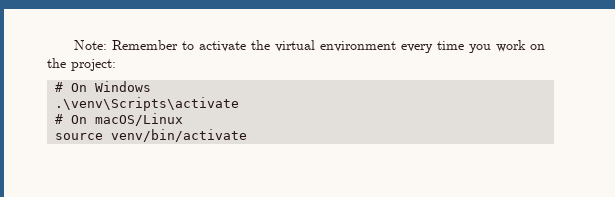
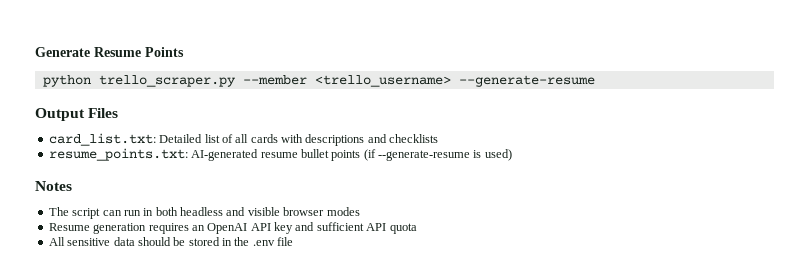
[74,40,546,53] [47,58,116,71] [55,81,152,92] [55,97,240,111] [55,113,184,126] [55,129,248,142] Note: Remember to activate the virtual environment every time you work on the project: // # On Windows // .\venv\Scripts\activate // # On macOS/Linux // source venv/bin/activate -> [35,47,184,57] [42,75,595,87] [35,108,119,121] [48,133,439,146] [48,148,512,161] [35,181,72,191] [48,207,360,219] [48,222,417,234] [48,237,294,246] Generate Resume Points // python trello_scraper.py --member <trello_username> --generate-resume // Output Files // card_list.txt: Detailed list of all cards with descriptions and checklists // resume_points.txt: AI-generated resume bullet points (if --generate-resume is used) // Notes // The script can run in both headless and visible browser modes // Resume generation requires an OpenAI API key and sufficient API quota // All sensitive data should be stored in the .env file

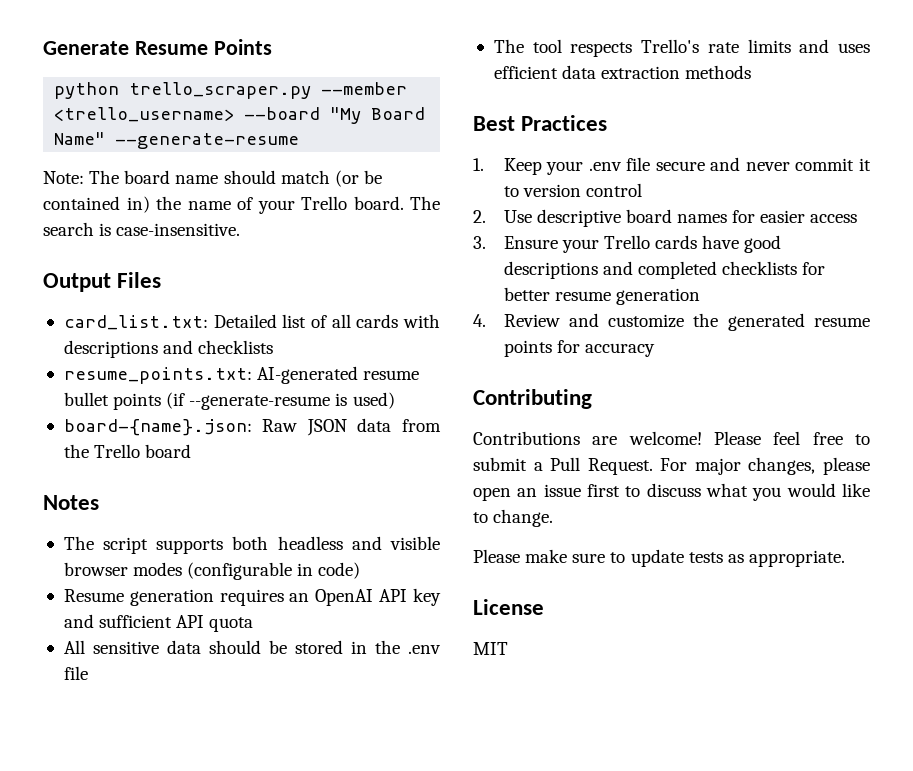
[458,75,595,87] --generate-resume -> [244,107,426,124] [54,132,300,149] [43,170,382,187] [43,196,440,214] [43,222,241,236] --board "My Board Name" --generate-resume // Note: The board name should match (or be contained in) the name of your Trello board. The search is case-insensitive.
(512, 155) none -> [63,418,442,436] [63,444,192,458] // board-{name}.json: Raw JSON data from the Trello board
[102,208,154,216] can run in -> [156,539,224,554] supports
(360, 211) none -> [187,562,361,580] (configurable in code)
(294, 241) none -> [493,39,870,57] [493,65,752,79] [473,115,608,131] [473,157,871,175] [503,183,642,197] [473,209,858,227] [473,235,782,253] [503,261,826,279] [503,287,700,305] [473,313,870,331] [503,340,655,357] [473,389,592,409] [473,431,870,445] [473,457,870,475] [473,483,870,501] [473,509,554,527] [473,549,845,567] [473,599,544,615] [473,642,508,655] // The tool respects Trello's rate limits and uses efficient data extraction methods // Best Practices // 1. Keep your .env file secure and never commit it to version control // 2. Use descriptive board names for easier access // 3. Ensure your Trello cards have good descriptions and completed checklists for better resume generation // 4. Review and customize the generated resume points for accuracy // Contributing // Contributions are welcome! Please feel free to submit a Pull Request. For major changes, please open an issue first to discuss what you would like to change. // Please make sure to update tests as appropriate. // License // MIT

